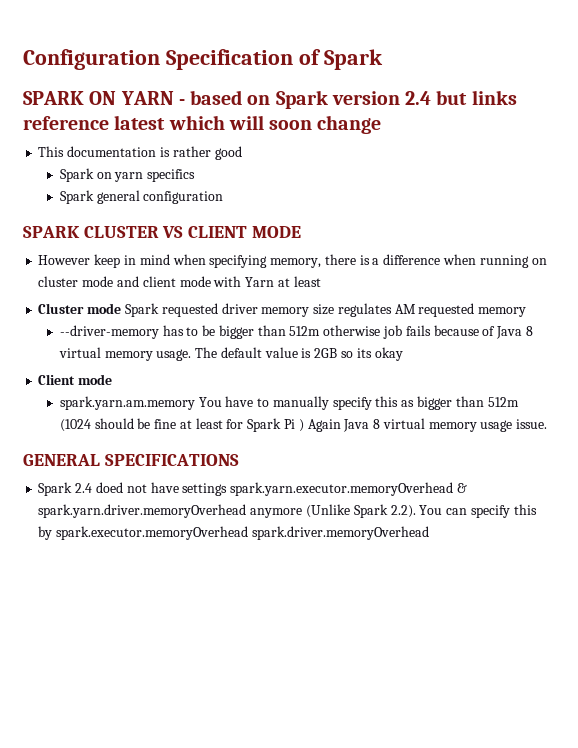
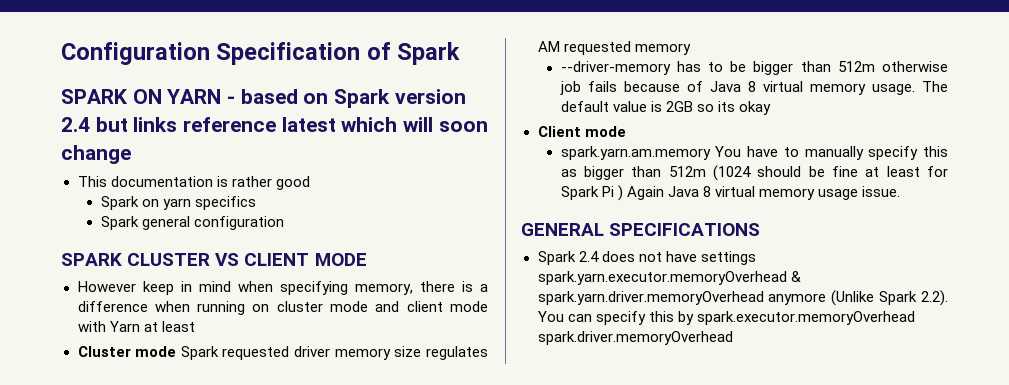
[95,482,123,493] doed -> [601,251,635,262] does

